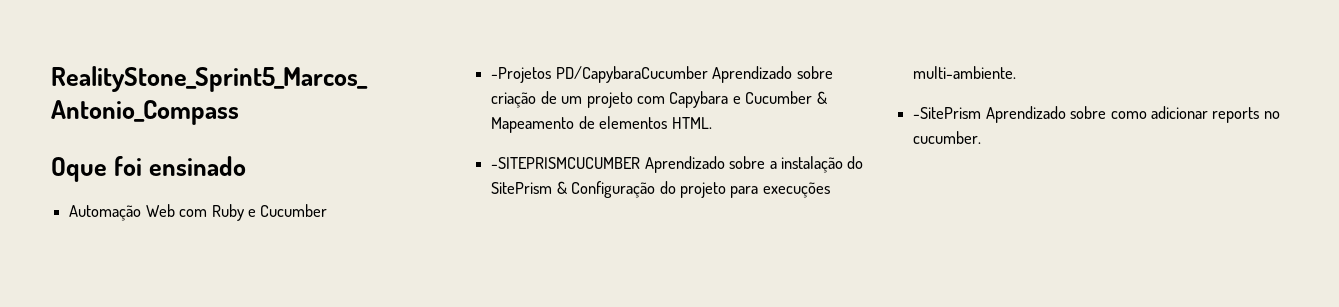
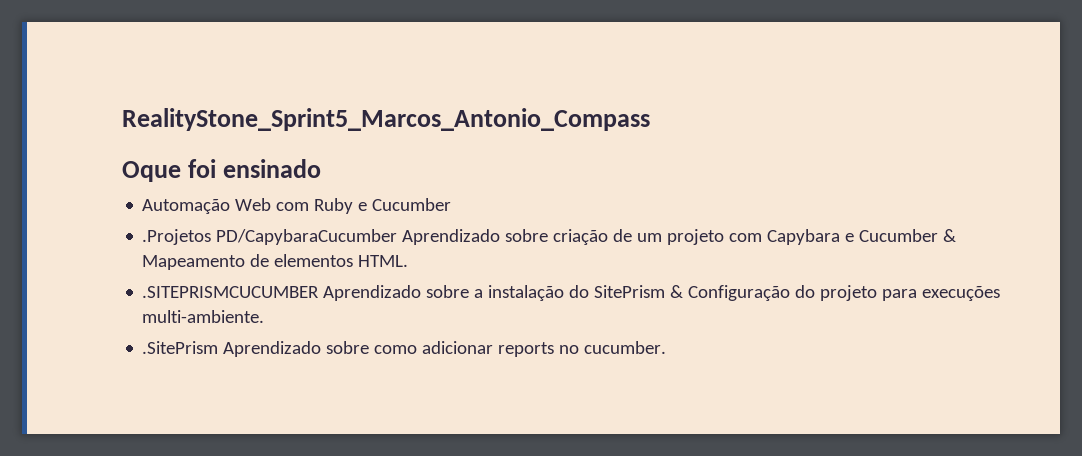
[491,67,552,83] -Projetos -> [142,229,212,245] .Projetos
[491,157,641,169] -SITEPRISMCUCUMBER -> [142,286,320,298] .SITEPRISMCUCUMBER
[913,107,982,119] -SitePrism -> [142,341,219,354] .SitePrism

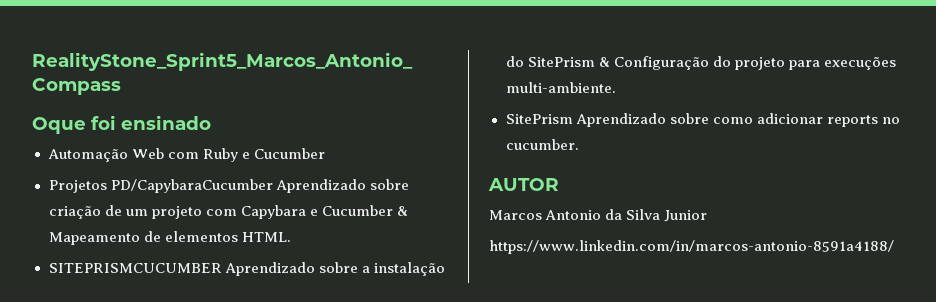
[142,229,212,245] .Projetos -> [48,180,107,193] Projetos
[142,286,320,298] .SITEPRISMCUCUMBER -> [48,263,222,273] SITEPRISMCUCUMBER
[142,341,219,354] .SitePrism -> [505,114,573,124] SitePrism
(667, 347) none -> [488,178,559,191] [489,209,708,222] [489,240,894,254] // AUTOR // Marcos Antonio da Silva Junior // https://www.linkedin.com/in/marcos-antonio-8591a4188/

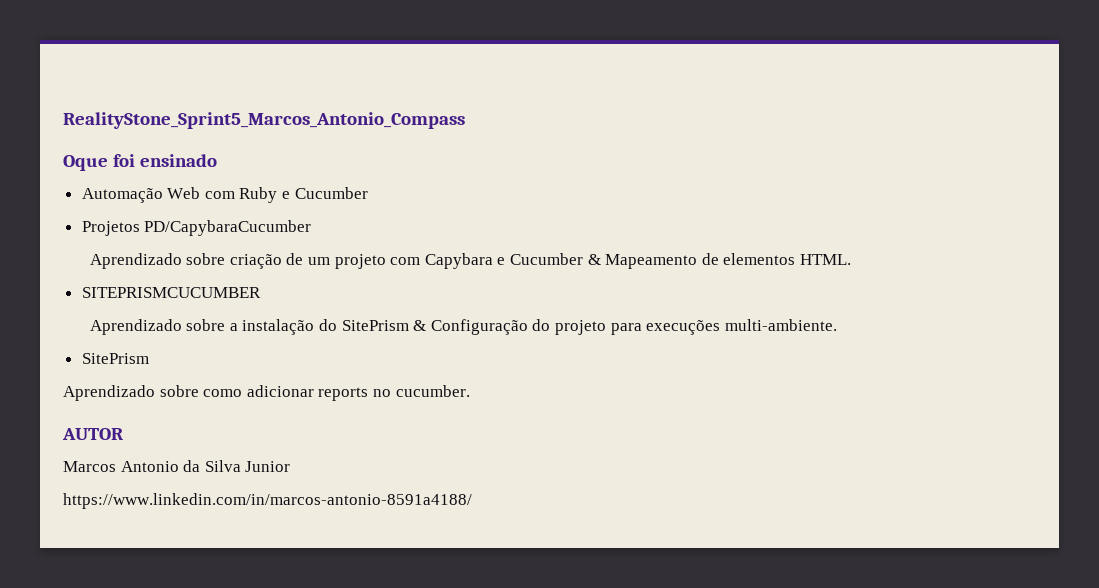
(273, 186) none -> (312, 228) //
(222, 268) none -> (261, 292) //
(573, 119) none -> (149, 358) //

